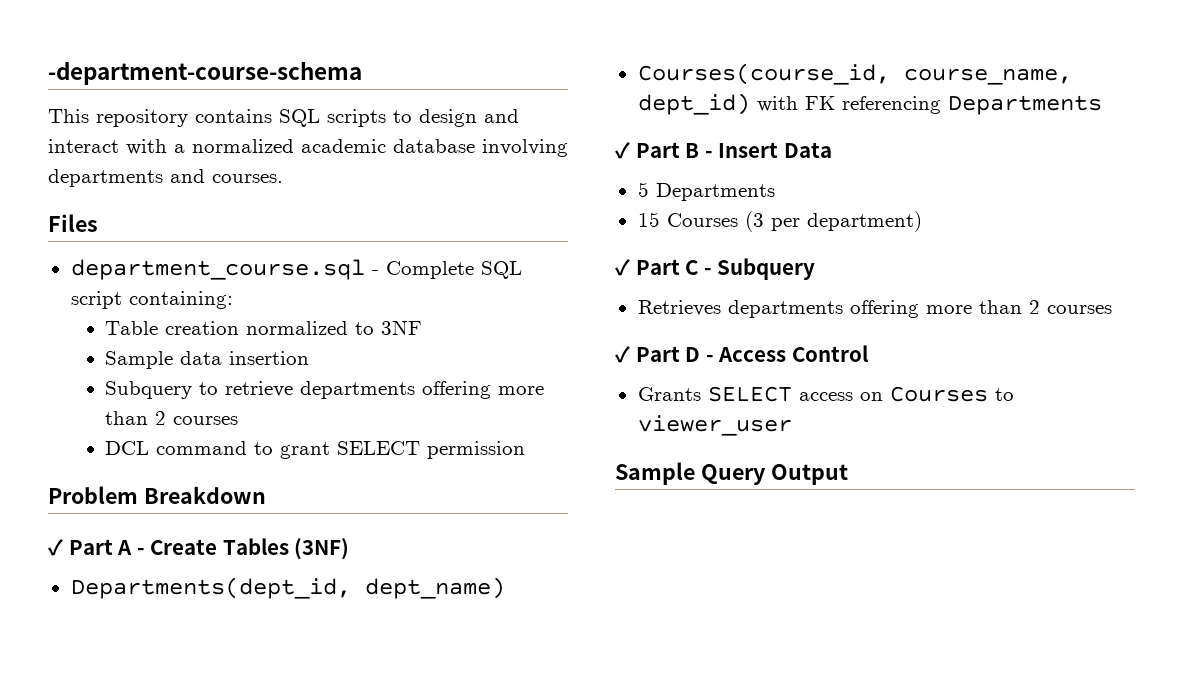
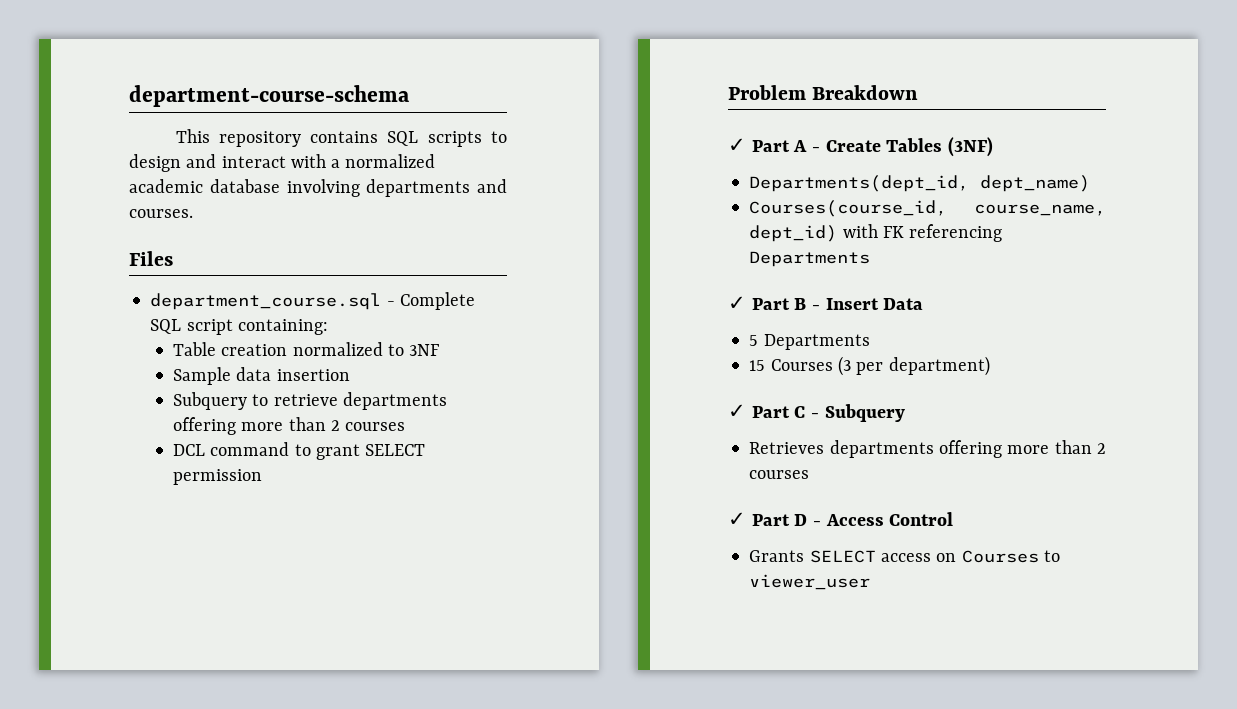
[48,61,362,85] -department-course-schema -> [129,85,410,107] department-course-schema
[615,462,848,485] // Sample Query Output -> (871, 582) none

